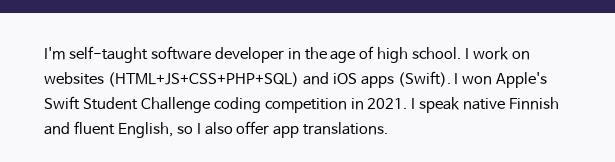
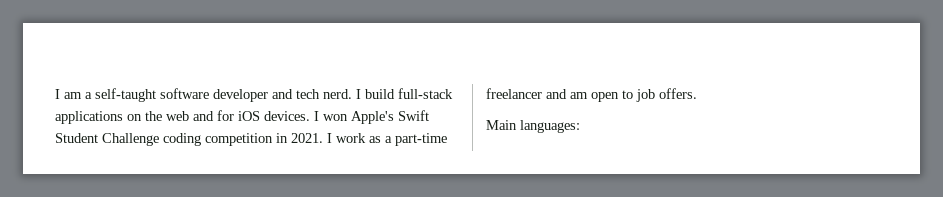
[44,46,530,63] [44,71,451,88] I'm self-taught software developer in the age of high school. I work on websites (HTML+JS+CSS+PHP+SQL) and iOS apps (Swift). -> [55,88,453,102] [55,110,310,124] I am a self-taught software developer and tech nerd. I build full-stack applications on the web and for iOS devices.
[419,97,560,113] [44,121,389,138] speak native Finnish and fluent English, so I also offer app translations. -> [336,133,447,146] [486,88,697,102] [486,120,580,133] work as a part-time freelancer and am open to job offers. // Main languages:

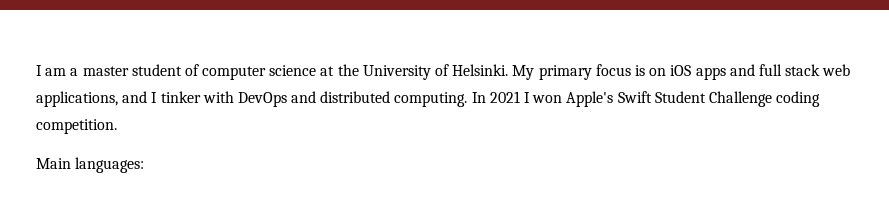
[95,88,453,102] [55,110,310,124] self-taught software developer and tech nerd. I build full-stack applications on the web and for iOS devices. -> [82,64,851,80] [36,91,520,107] master student of computer science at the University of Helsinki. My primary focus is on iOS apps and full stack web applications, and I tinker with DevOps and distributed computing. In 2021
[205,133,447,146] [486,88,697,102] competition in 2021. I work as a part-time freelancer and am open to job offers. -> [36,119,117,134] competition.

